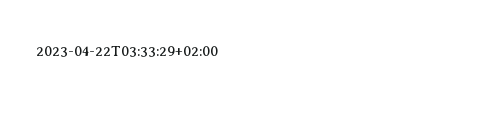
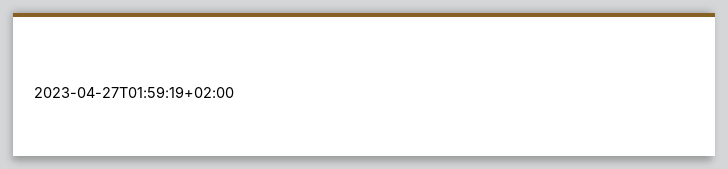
[36,46,218,57] 2023-04-22T03:33:29+02:00 -> [34,86,234,98] 2023-04-27T01:59:19+02:00

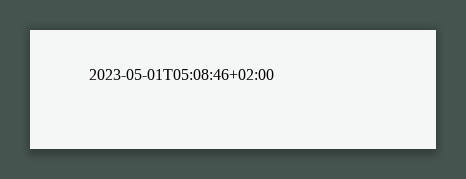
[34,86,234,98] 2023-04-27T01:59:19+02:00 -> [89,69,274,80] 2023-05-01T05:08:46+02:00

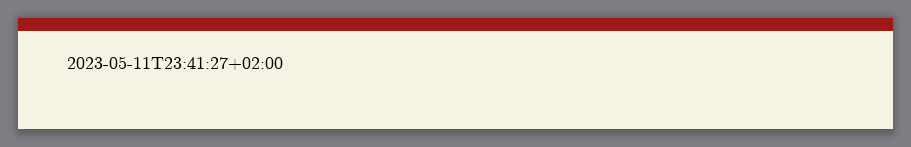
[89,69,274,80] 2023-05-01T05:08:46+02:00 -> [67,56,283,70] 2023-05-11T23:41:27+02:00

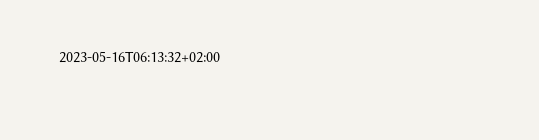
[67,56,283,70] 2023-05-11T23:41:27+02:00 -> [59,51,220,63] 2023-05-16T06:13:32+02:00

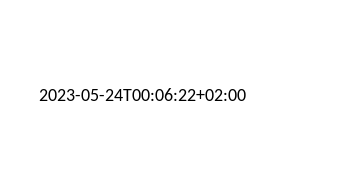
[59,51,220,63] 2023-05-16T06:13:32+02:00 -> [39,88,246,101] 2023-05-24T00:06:22+02:00

